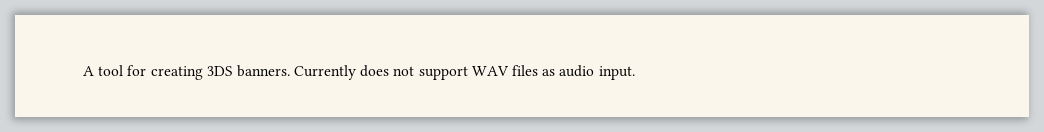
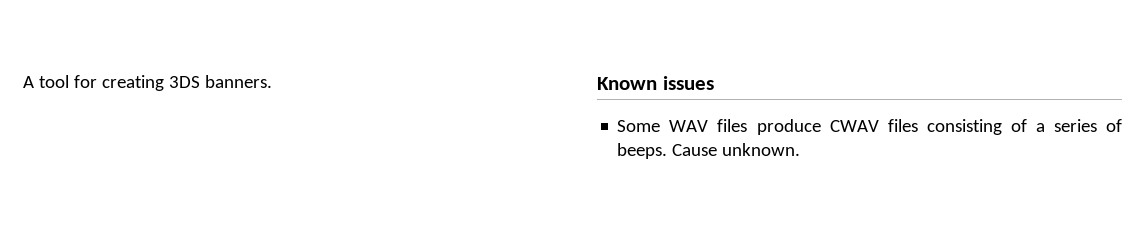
[294,65,635,80] Currently does not support WAV files as audio input. -> [597,76,714,90] [617,119,1122,135] [617,143,801,159] // Known issues // Some WAV files produce CWAV files consisting of a series of beeps. Cause unknown.

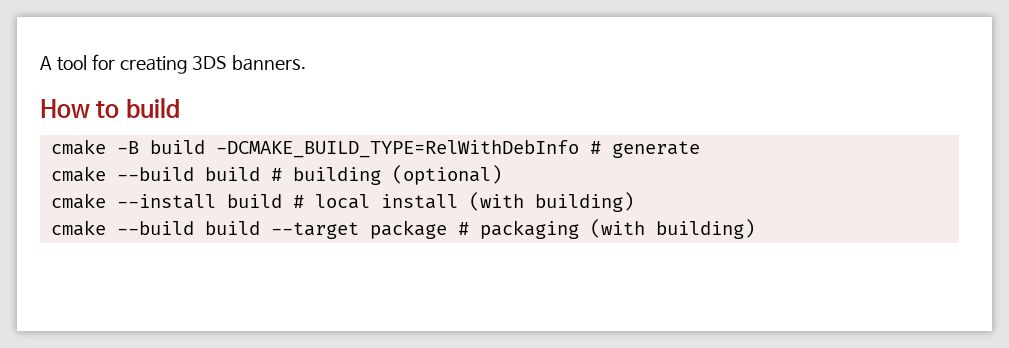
[597,76,714,90] [617,119,1122,135] [617,143,801,159] Known issues // Some WAV files produce CWAV files consisting of a series of beeps. Cause unknown. -> [40,98,180,118] [50,139,700,158] [50,165,502,185] [50,192,634,212] [50,219,755,239] How to build // cmake -B build -DCMAKE_BUILD_TYPE=RelWithDebInfo # generate // cmake --build build # building (optional) // cmake --install build # local install (with building) // cmake --build build --target package # packaging (with building)

